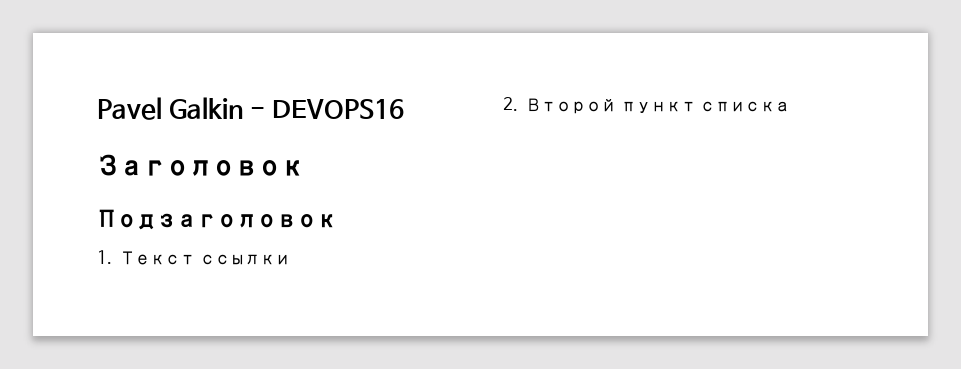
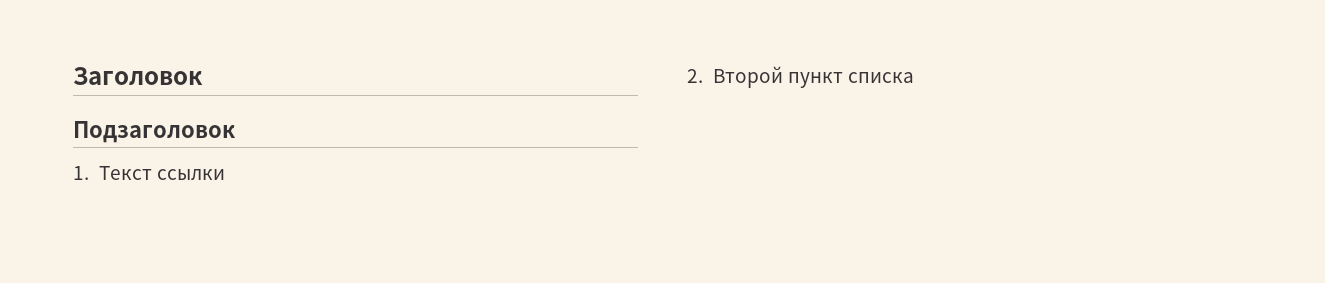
[97,97,405,120] Pavel Galkin - DEVOPS16 // -> (73, 76) none

